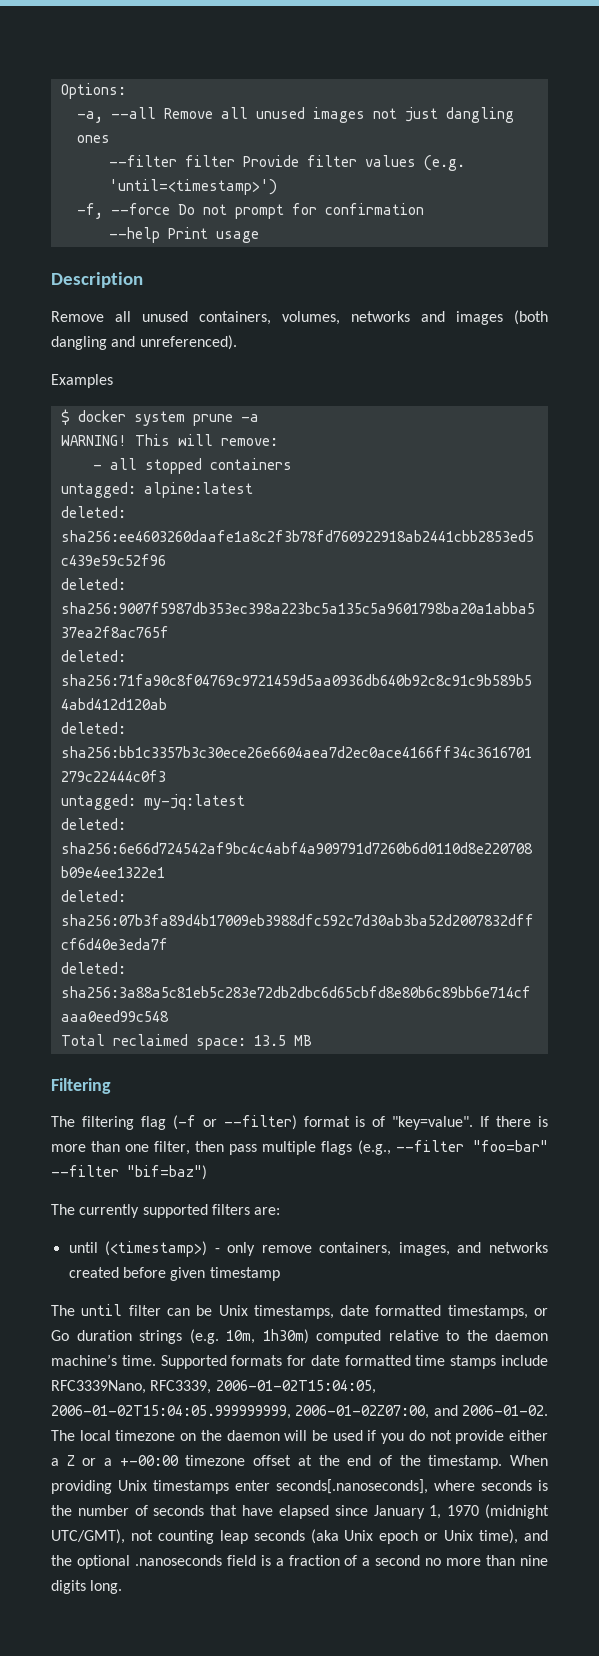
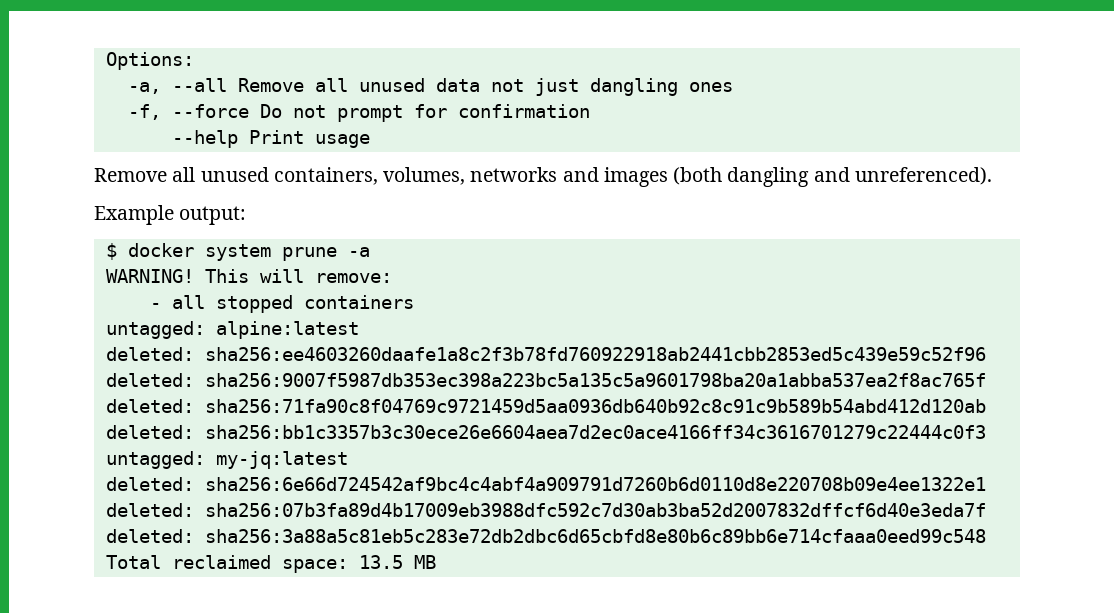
[312,107,365,123] images -> [435,78,480,92] data
[108,155,465,171] [108,179,277,195] // --filter filter Provide filter values (e.g. 'until=<timestamp>') -> (733, 87) none
[51,272,143,288] // Description -> (370, 141) none
[51,374,113,388] Examples -> [94,205,247,225] Example output:
[51,1078,111,1094] [51,1115,549,1130] [51,1140,548,1155] [51,1165,207,1180] [51,1204,281,1218] [68,1241,548,1257] [68,1267,280,1281] [51,1304,548,1319] [51,1329,548,1344] [51,1354,548,1369] [51,1380,376,1394] [51,1405,548,1419] [51,1430,549,1444] [51,1455,548,1469] [51,1479,548,1494] [51,1504,549,1519] [51,1529,549,1544] [51,1555,548,1569] [51,1580,123,1594] // Filtering // The filtering flag (-f or --filter) format is of "key=value". If there is more than one filter, then pass multiple flags (e.g., --filter "foo=bar" --filter "bif=baz") // The currently supported filters are: // until (<timestamp>) - only remove containers, images, and networks created before given timestamp // The until filter can be Unix timestamps, date formatted timestamps, or Go duration strings (e.g. 10m, 1h30m) computed relative to the daemon machine’s time. Supported formats for date formatted time stamps include RFC3339Nano, RFC3339, 2006-01-02T15:04:05, 2006-01-02T15:04:05.999999999, 2006-01-02Z07:00, and 2006-01-02. The local timezone on the daemon will be used if you do not provide either a Z or a +-00:00 timezone offset at the end of the timestamp. When providing Unix timestamps enter seconds[.nanoseconds], where seconds is the number of seconds that have elapsed since January 1, 1970 (midnight UTC/GMT), not counting leap seconds (aka Unix epoch or Unix time), and the optional .nanoseconds field is a fraction of a second no more than nine digits long. -> (436, 562) none

